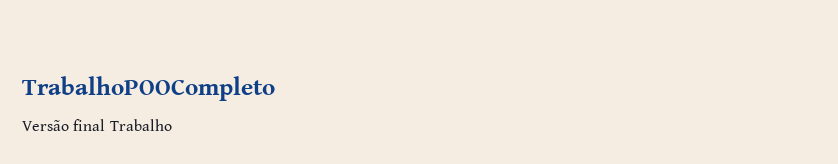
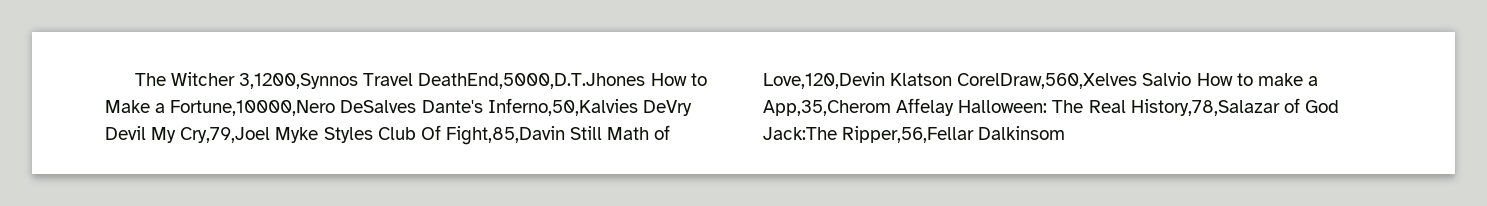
[22,76,275,101] [22,119,172,131] TrabalhoPOOCompleto // Versão final Trabalho -> [134,72,707,89] [105,98,692,116] [105,125,671,145] [763,72,1318,89] [763,98,1339,116] [763,126,1066,143] The Witcher 3,1200,Synnos Travel DeathEnd,5000,D.T.Jhones How to Make a Fortune,10000,Nero DeSalves Dante's Inferno,50,Kalvies DeVry Devil My Cry,79,Joel Myke Styles Club Of Fight,85,Davin Still Math of Love,120,Devin Klatson CorelDraw,560,Xelves Salvio How to make a App,35,Cherom Affelay Halloween: The Real History,78,Salazar of God Jack:The Ripper,56,Fellar Dalkinsom

